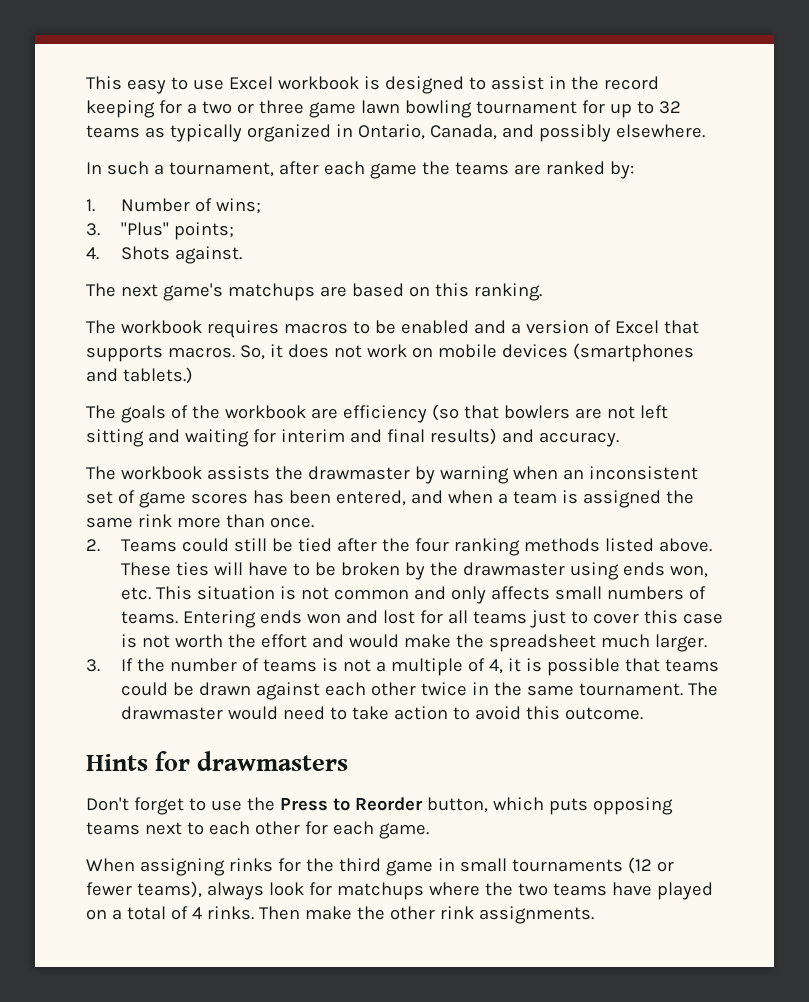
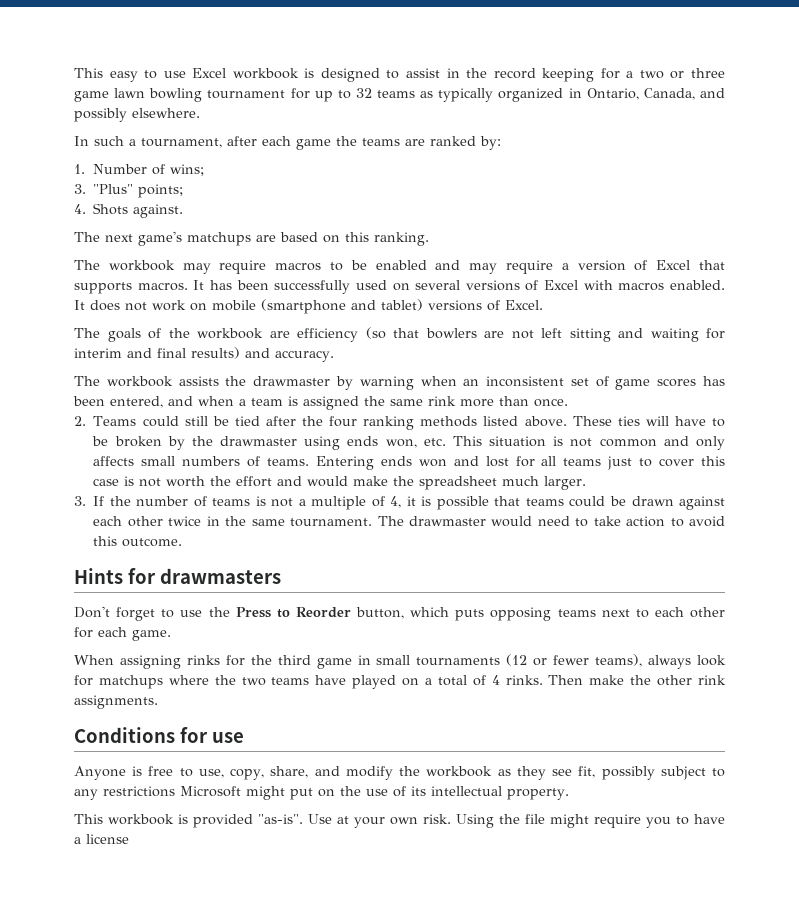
[206,320,279,338] requires -> [182,260,267,274] may require
(506, 327) none -> [469,260,553,274] may require
[239,344,283,360] So, it -> [193,280,725,294] [74,300,85,310] It has been successfully used on several versions of Excel with macros enabled. It
[501,343,694,362] [86,367,193,384] devices (smartphones and tablets.) -> [261,299,543,314] (smartphone and tablet) versions of Excel.
(594, 915) none -> [74,727,244,743] [74,766,726,780] [74,786,569,800] [74,814,725,828] [74,834,129,844] // Conditions for use // Anyone is free to use, copy, share, and modify the workbook as they see fit, possibly subject to any restrictions Microsoft might put on the use of its intellectual property. // This workbook is provided "as-is". Use at your own risk. Using the file might require you to have a license

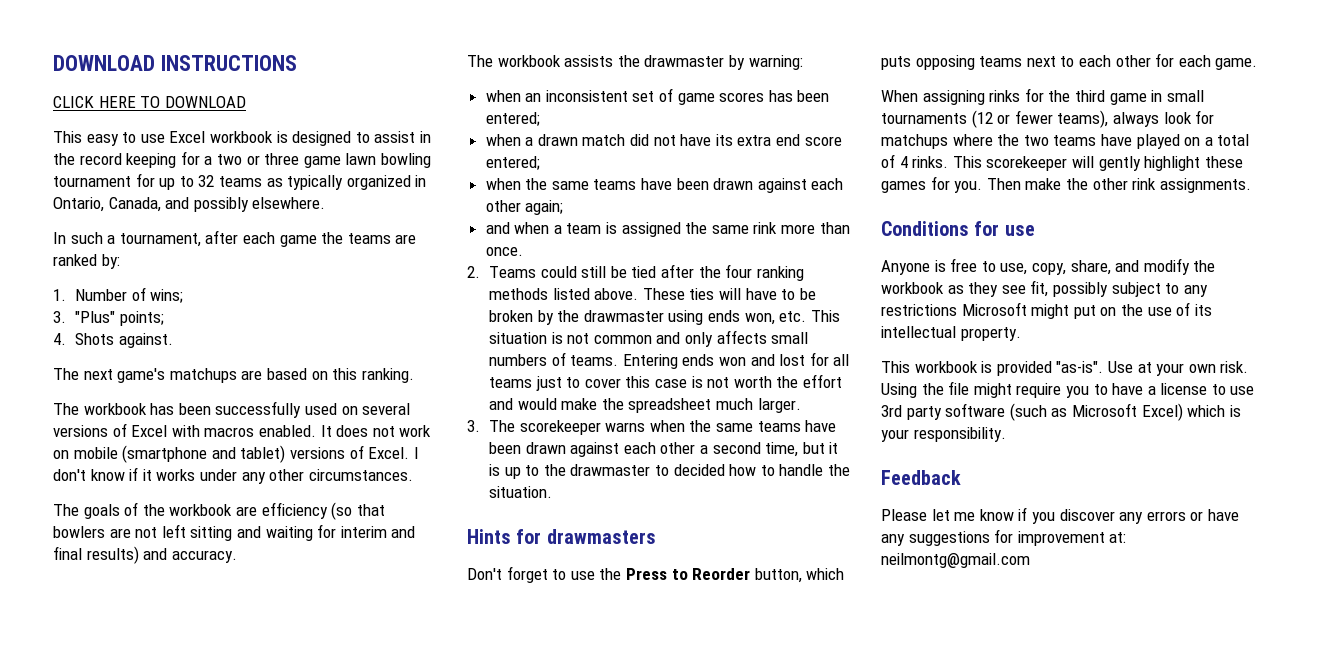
(74, 73) none -> [53,55,297,71] [53,96,246,108] DOWNLOAD INSTRUCTIONS // CLICK HERE TO DOWNLOAD //
[182,260,725,274] [74,280,205,294] may require macros to be enabled and may require a version of Excel that supports macros. It -> (147, 409) none
(543, 305) none -> [413,447,419,459] [53,467,413,484] I don't know if it works under any other circumstances.
[359,376,414,390] warning -> [748,55,803,70] warning: //
[110,396,163,408] entered, -> [485,112,540,126] [485,134,842,146] [485,156,540,170] [485,178,844,193] [485,200,564,215] entered; // when a drawn match did not have its extra end score entered; // when the same teams have been drawn against each other again; //
[93,496,725,510] [93,516,725,527] [93,536,183,547] If the number of teams is not a multiple of 4, it is possible that teams could be drawn against each other twice in the same tournament. The drawmaster would need to take action to avoid this outcome. -> [489,420,837,435] [489,442,839,457] [489,464,850,479] [489,486,553,498] The scorekeeper warns when the same teams have been drawn against each other a second time, but it is up to the drawmaster to decided how to handle the situation.
(543, 680) none -> [952,156,1243,171] [881,176,983,193] This scorekeeper will gently highlight these games for you.
(129, 839) none -> [1211,384,1255,395] [881,403,1241,421] [881,427,1006,442] [881,470,961,485] [881,507,1239,524] [881,529,1127,546] [881,553,1030,568] to use 3rd party software (such as Microsoft Excel) which is your responsibility. // Feedback // Please let me know if you discover any errors or have any suggestions for improvement at: neilmontg@gmail.com

